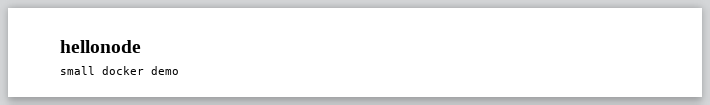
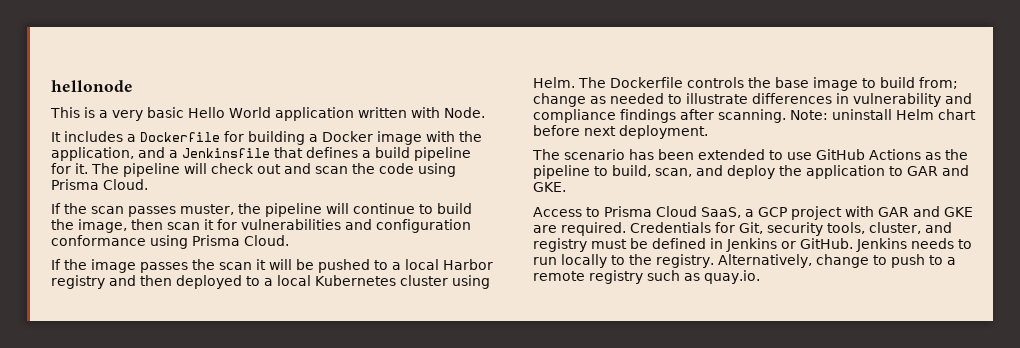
[60,66,179,75] small docker demo -> [50,107,485,121] [51,131,482,145] [51,147,471,161] [51,163,456,177] [51,179,148,190] [51,203,472,217] [51,219,471,233] [51,235,289,249] [51,259,493,273] [51,275,490,289] [533,77,958,91] [533,93,972,107] [533,109,976,123] [533,125,708,139] [532,149,968,160] [533,165,969,179] [533,182,566,192] [533,206,973,220] [533,222,952,236] [533,238,972,252] [533,254,956,268] [533,270,760,284] This is a very basic Hello World application written with Node. // It includes a Dockerfile for building a Docker image with the application, and a Jenkinsfile that defines a build pipeline for it. The pipeline will check out and scan the code using Prisma Cloud. // If the scan passes muster, the pipeline will continue to build the image, then scan it for vulnerabilities and configuration conformance using Prisma Cloud. // If the image passes the scan it will be pushed to a local Harbor registry and then deployed to a local Kubernetes cluster using Helm. The Dockerfile controls the base image to build from; change as needed to illustrate differences in vulnerability and compliance findings after scanning. Note: uninstall Helm chart before next deployment. // The scenario has been extended to use GitHub Actions as the pipeline to build, scan, and deploy the application to GAR and GKE. // Access to Prisma Cloud SaaS, a GCP project with GAR and GKE are required. Credentials for Git, security tools, cluster, and registry must be defined in Jenkins or GitHub. Jenkins needs to run locally to the registry. Alternatively, change to push to a remote registry such as quay.io.

